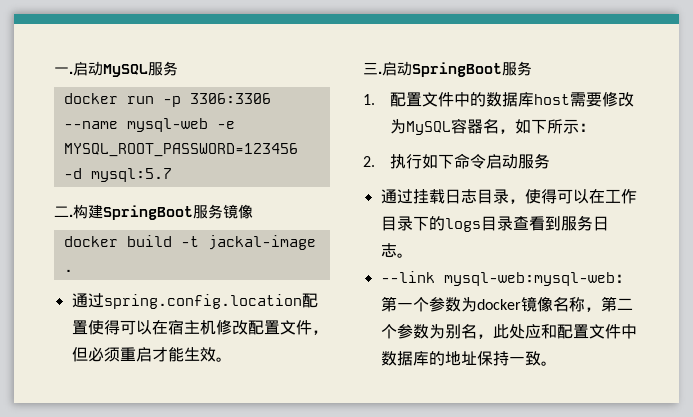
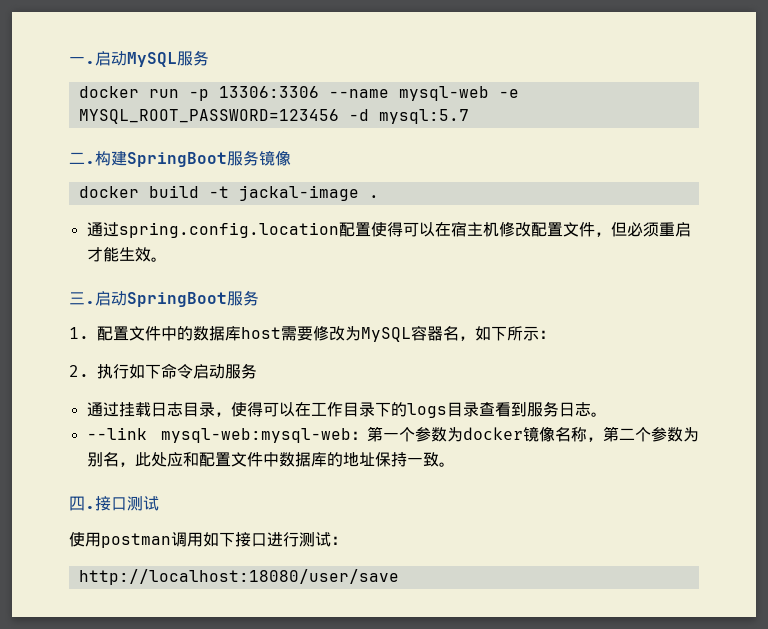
[189,93,271,104] 3306:3306 -> [218,86,319,98] 13306:3306
(557, 363) none -> [69,496,159,511] [69,532,347,548] [78,569,399,585] // 四.接口测试 // 使用postman调用如下接口进行测试： // http://localhost:18080/user/save

